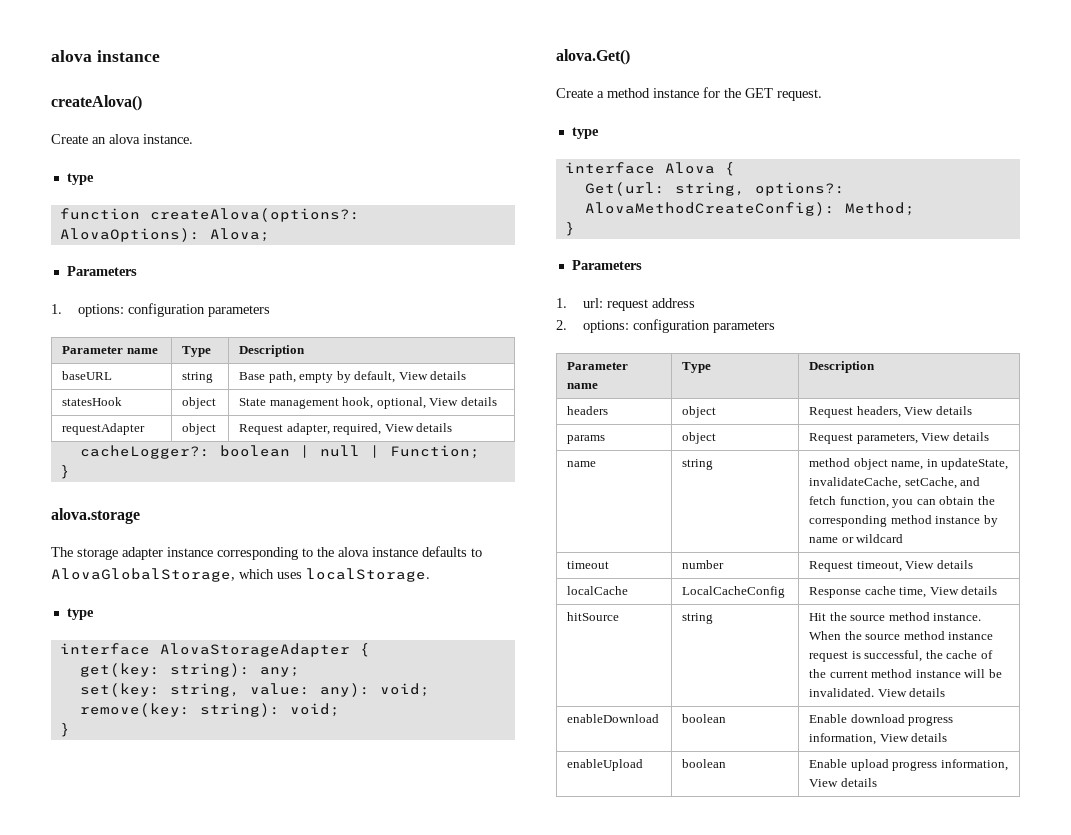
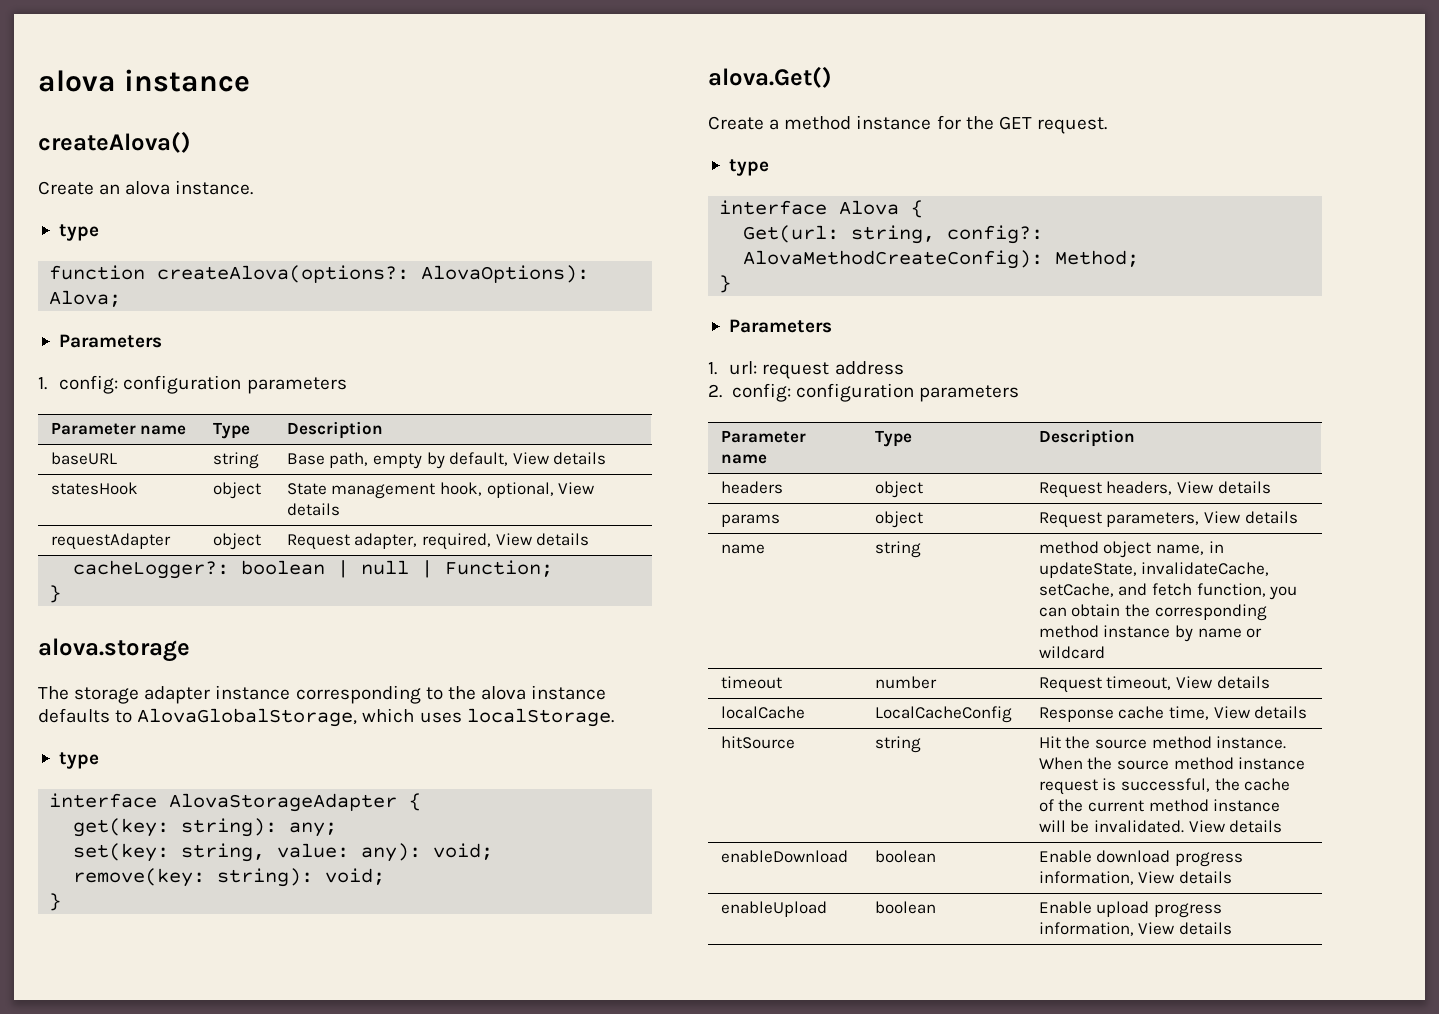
[77,304,124,317] options: -> [59,375,119,394] config:
[754,182,845,196] options?: -> [947,225,1044,244] config?:
[582,320,629,333] options: -> [731,383,791,402] config:

